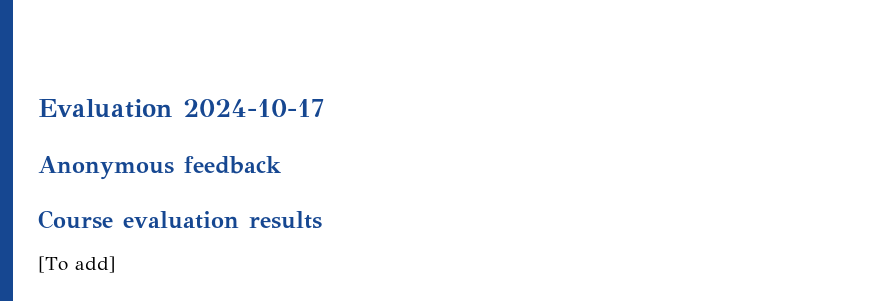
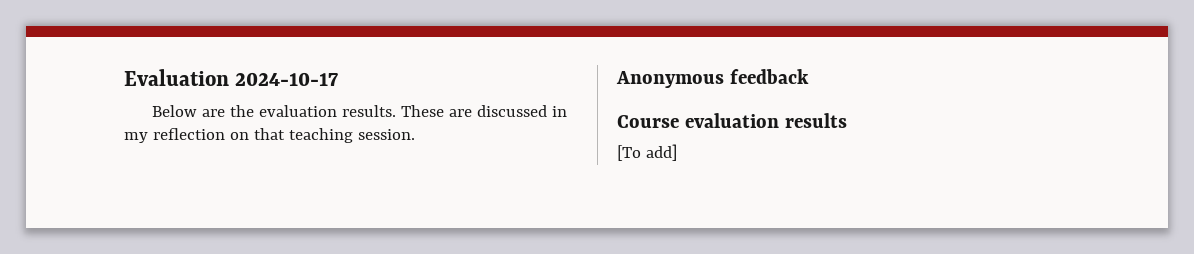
(324, 108) none -> [151,105,567,117] [124,128,415,143] // Below are the evaluation results. These are discussed in my reflection on that teaching session.

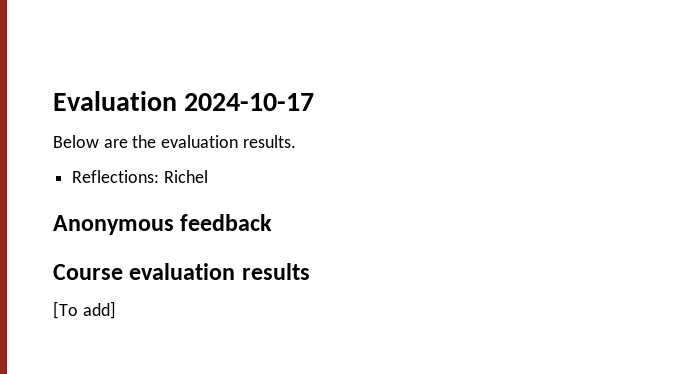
[400,105,567,117] [124,128,415,143] These are discussed in my reflection on that teaching session. -> [72,170,208,183] // Reflections: Richel

